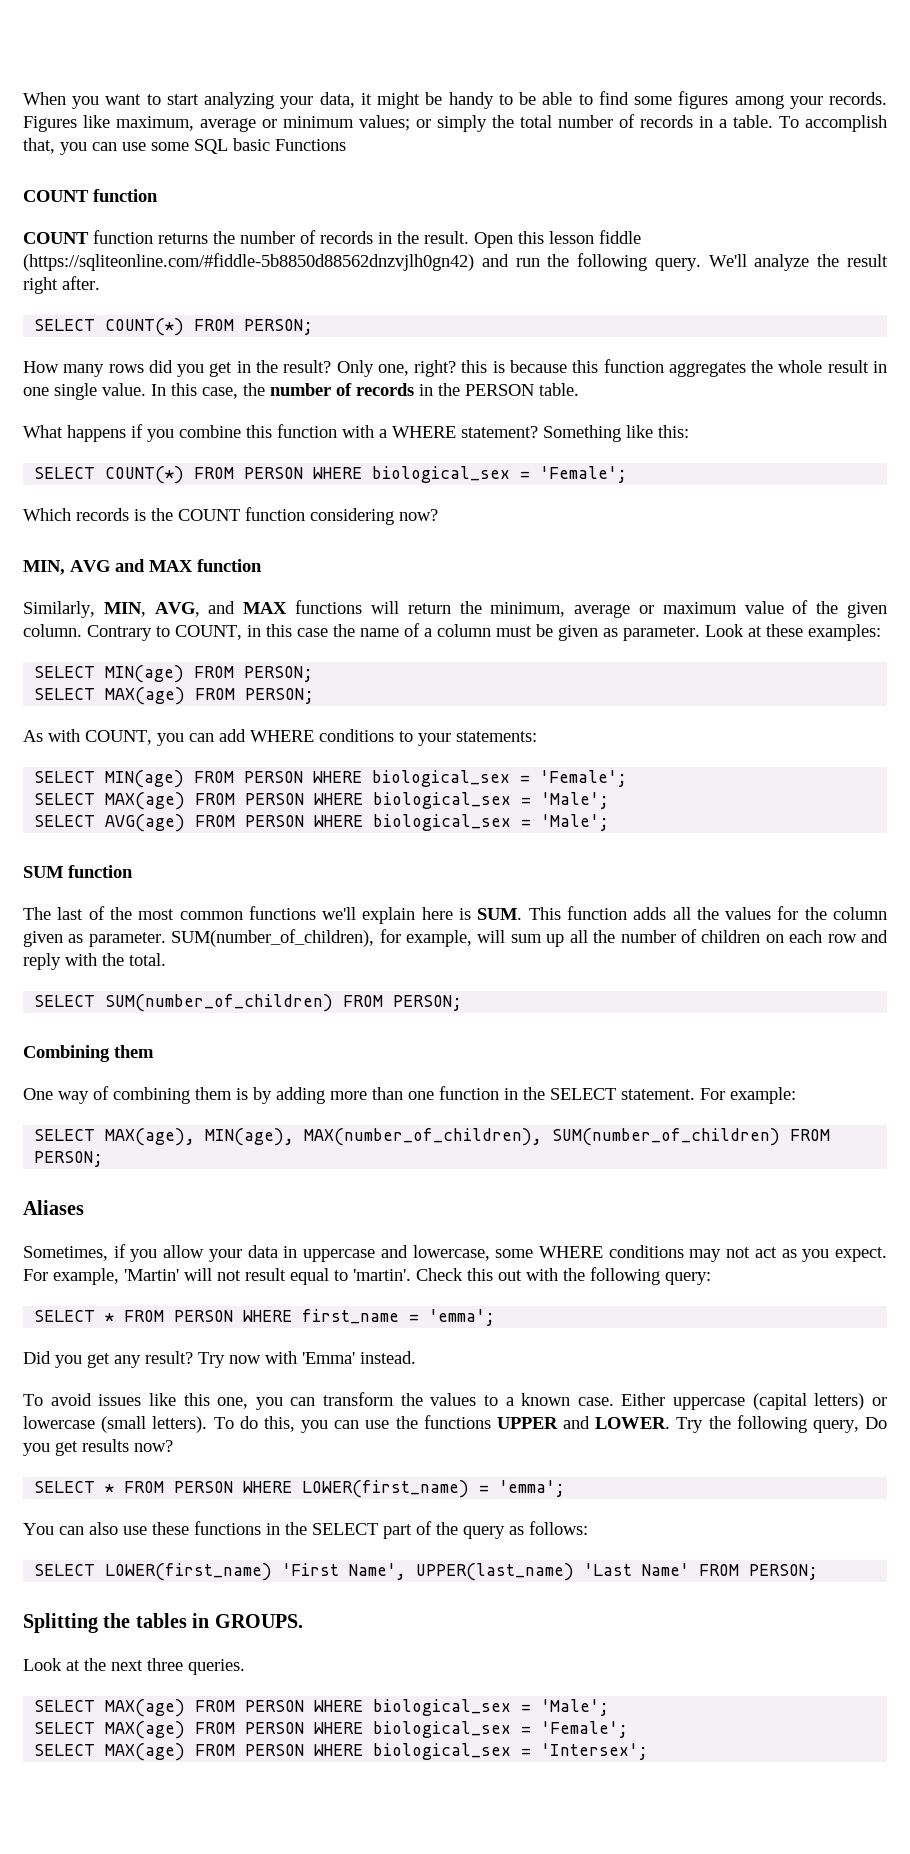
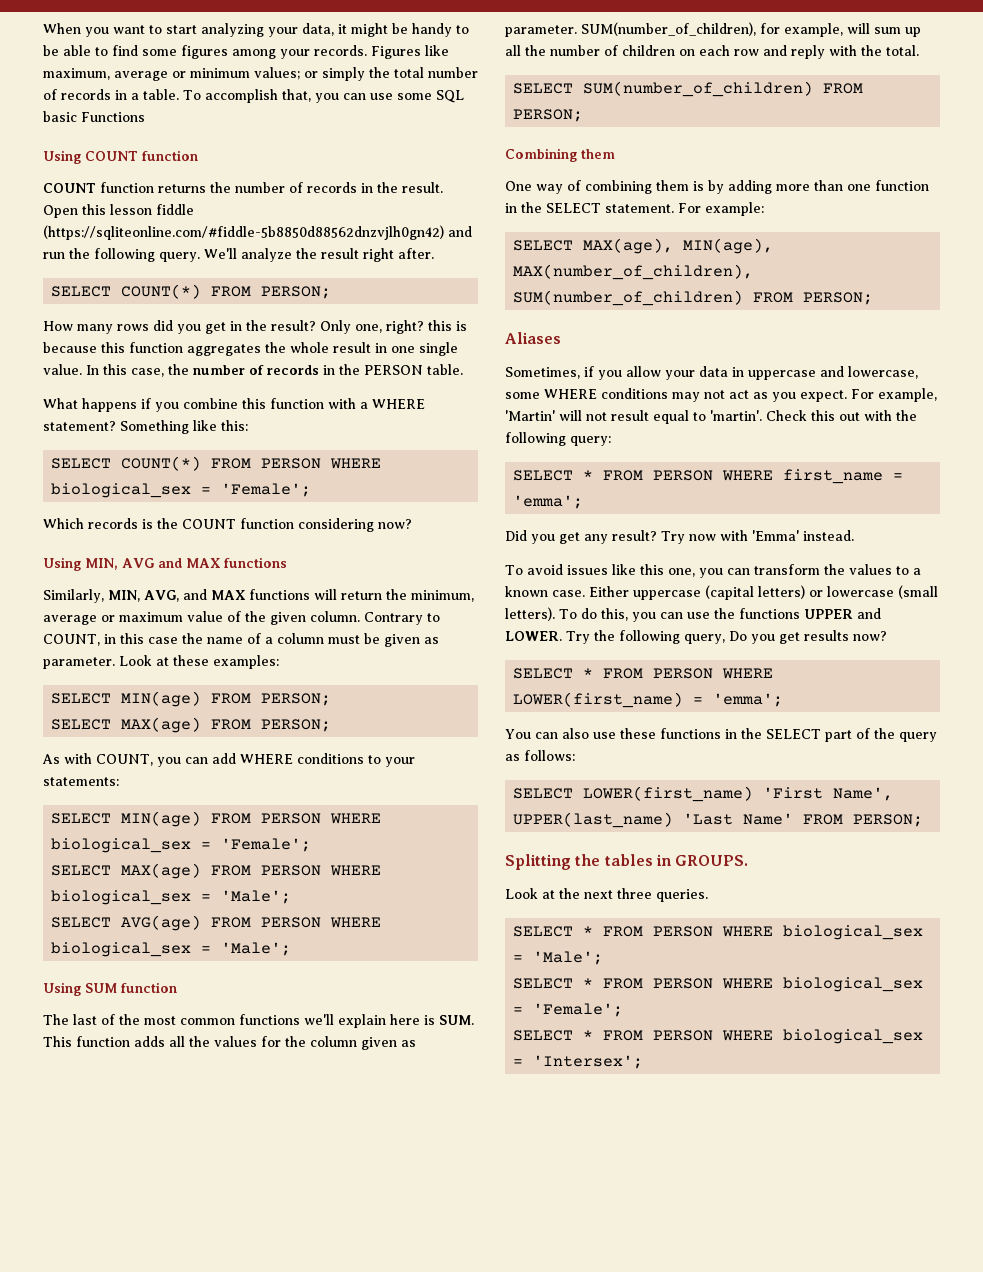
(346, 145) none -> [43,150,81,164] Using
(438, 515) none -> [43,557,81,571] Using
[197,559,262,572] function -> [224,557,287,568] functions
(610, 822) none -> [43,982,81,996] Using
[105,1699,610,1717] [34,1721,629,1739] [34,1743,186,1761] MAX(age) FROM PERSON WHERE biological_sex = 'Male'; // SELECT MAX(age) FROM PERSON WHERE biological_sex = 'Female'; // SELECT MAX(age) -> [583,925,924,940] [513,951,604,965] [513,977,924,992] [513,1003,624,1017] [513,1030,594,1041] * FROM PERSON WHERE biological_sex = 'Male'; // SELECT * FROM PERSON WHERE biological_sex = 'Female'; // SELECT *

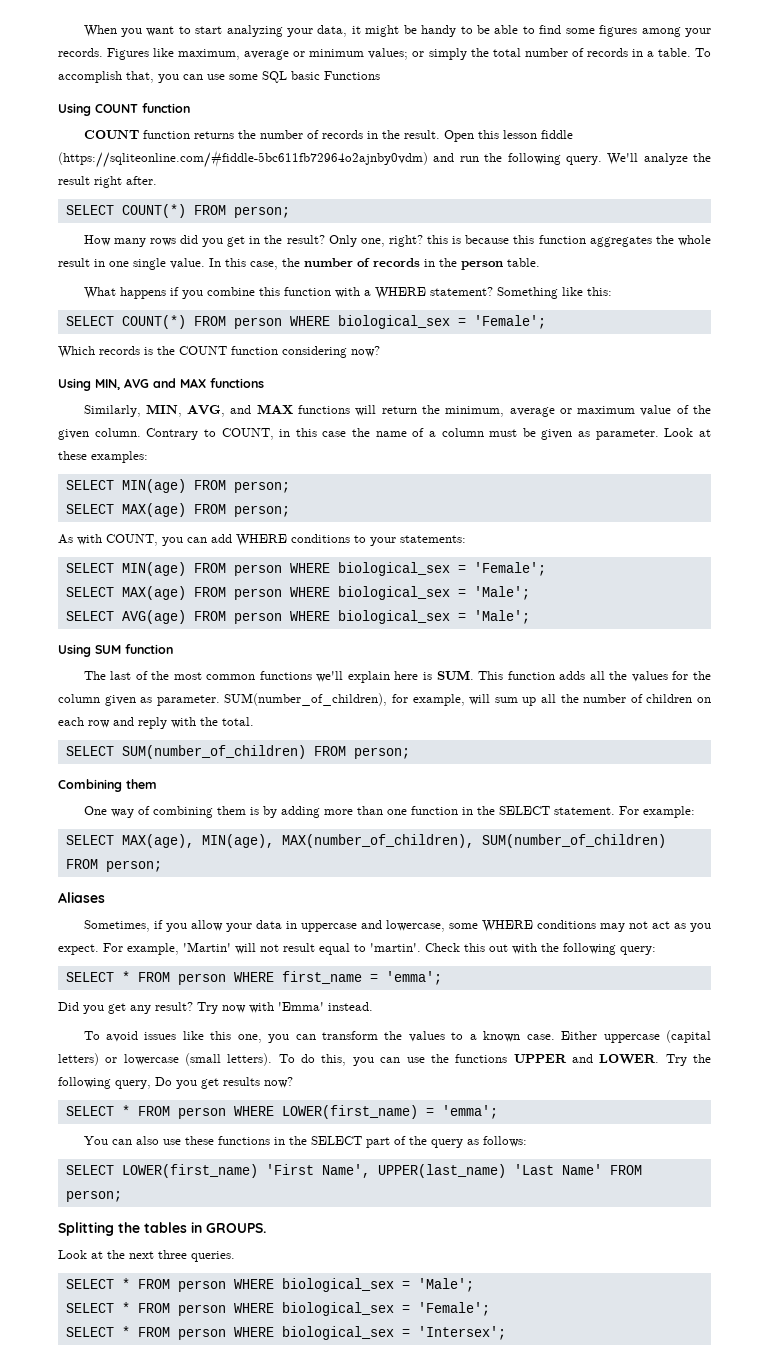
[43,225,444,240] (https://sqliteonline.com/#fiddle-5b8850d88562dnzvjlh0gn42) -> [58,150,428,168] (https://sqliteonline.com/#fiddle-5bc611fb72964o2ajnby0vdm)
[261,286,332,299] PERSON; -> [233,206,290,218] person;
[364,365,423,375] PERSON -> [461,261,503,270] person
[261,458,322,469] PERSON -> [233,317,282,329] person
[261,693,332,706] [51,717,332,733] PERSON; // SELECT MAX(age) FROM PERSON; -> [233,481,290,493] [65,503,290,517] person; // SELECT MAX(age) FROM person;
[261,813,322,824] PERSON -> [233,564,282,576] person
[261,865,322,876] PERSON -> [233,588,282,600] person
[261,917,322,928] PERSON -> [233,612,282,624] person
[513,109,584,122] PERSON; -> [353,747,410,759] person;
[803,292,874,305] PERSON; -> [105,860,162,872] person;
[653,470,714,481] PERSON -> [177,973,226,985] person
[653,668,714,679] PERSON -> [177,1107,226,1119] person
[853,814,924,827] PERSON; -> [65,1190,122,1202] person;
[653,926,714,937] PERSON -> [177,1280,226,1292] person
[653,978,714,989] PERSON -> [177,1304,226,1316] person
[653,1030,714,1041] PERSON -> [177,1328,226,1340] person

